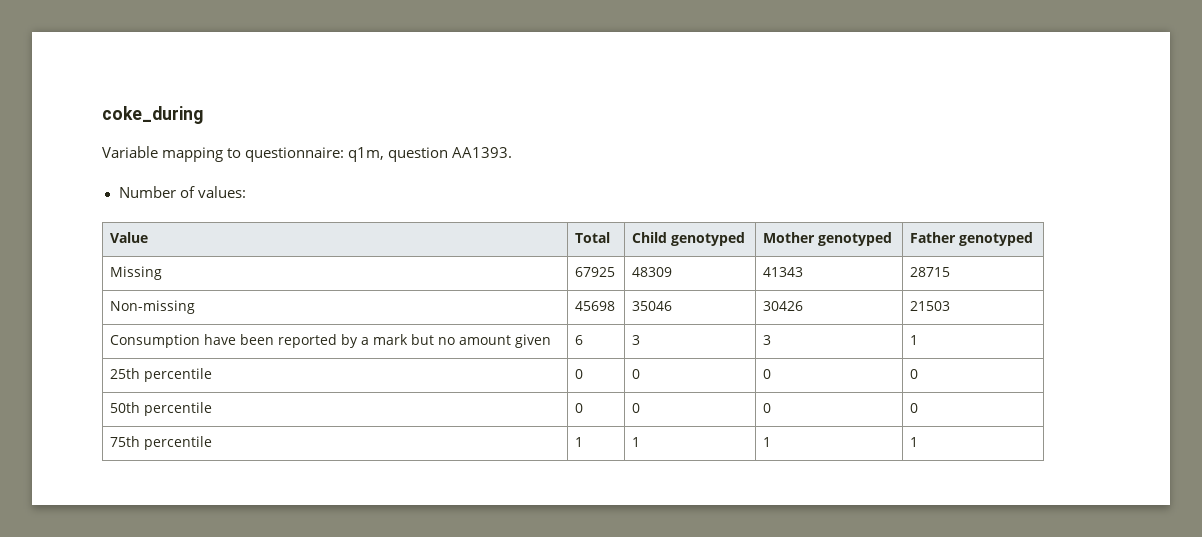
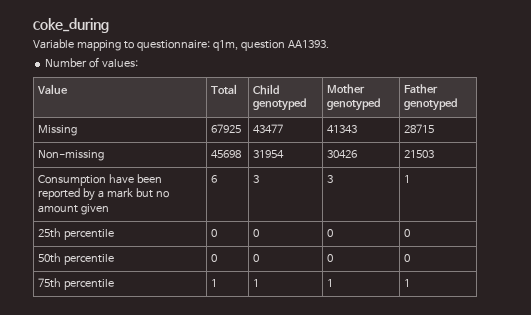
[632,267,673,277] 48309 -> [253,124,284,133] 43477
[632,301,673,311] 35046 -> [253,150,285,158] 31954

